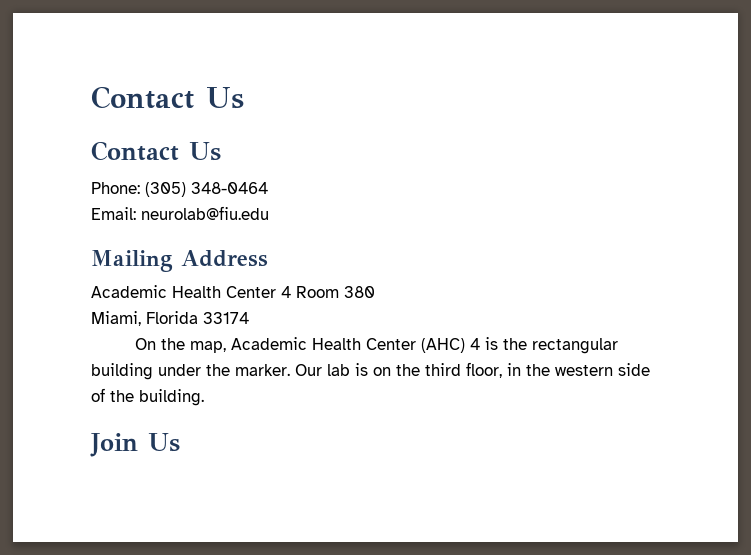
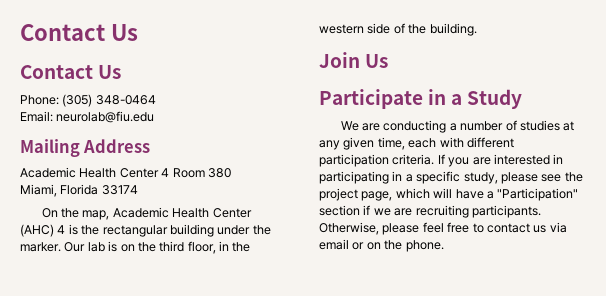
(180, 442) none -> [319,89,523,109] [340,120,575,133] [319,137,514,150] [319,154,564,167] [319,171,583,184] [319,188,579,201] [319,205,541,218] [319,222,567,235] [319,239,444,252] // Participate in a Study // We are conducting a number of studies at any given time, each with different participation criteria. If you are interested in participating in a specific study, please see the project page, which will have a "Participation" section if we are recruiting participants. Otherwise, please feel free to contact us via email or on the phone.

